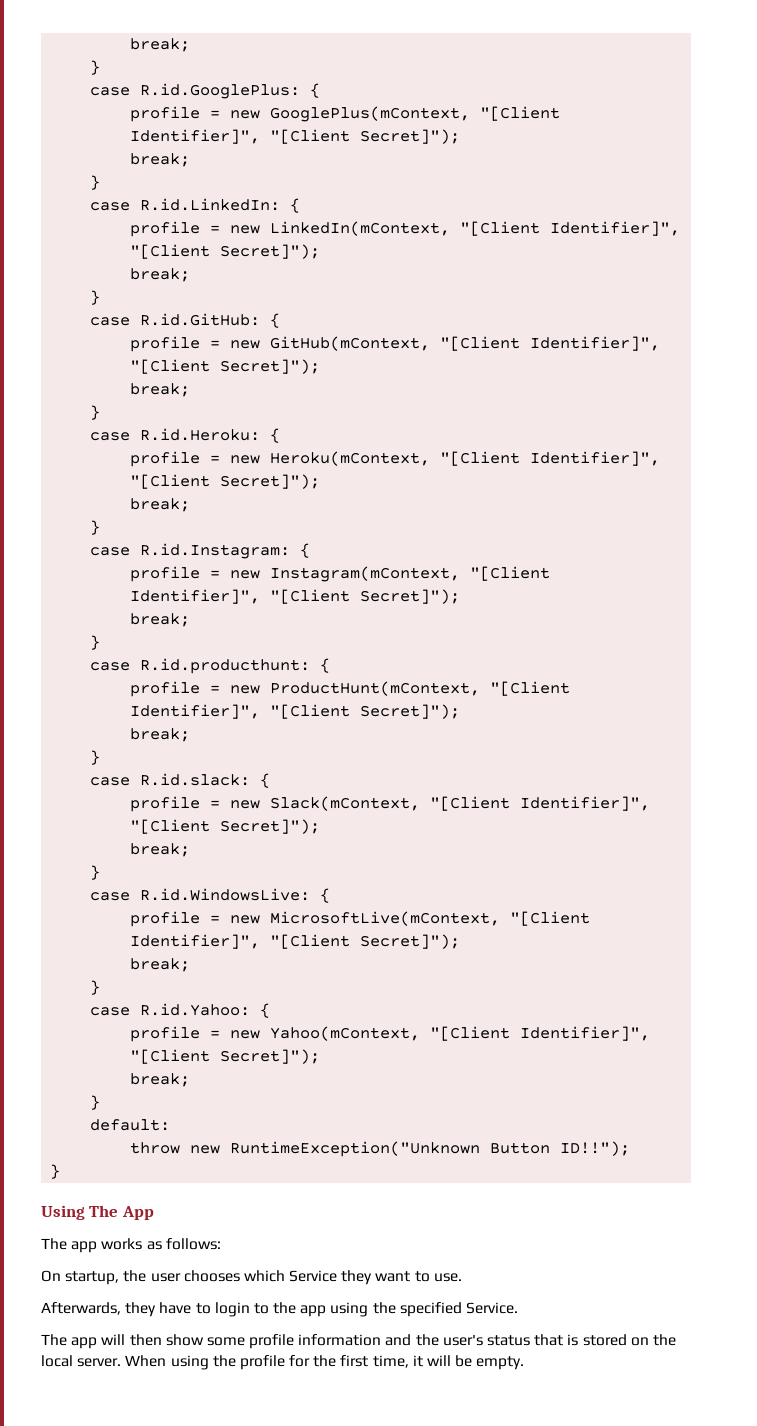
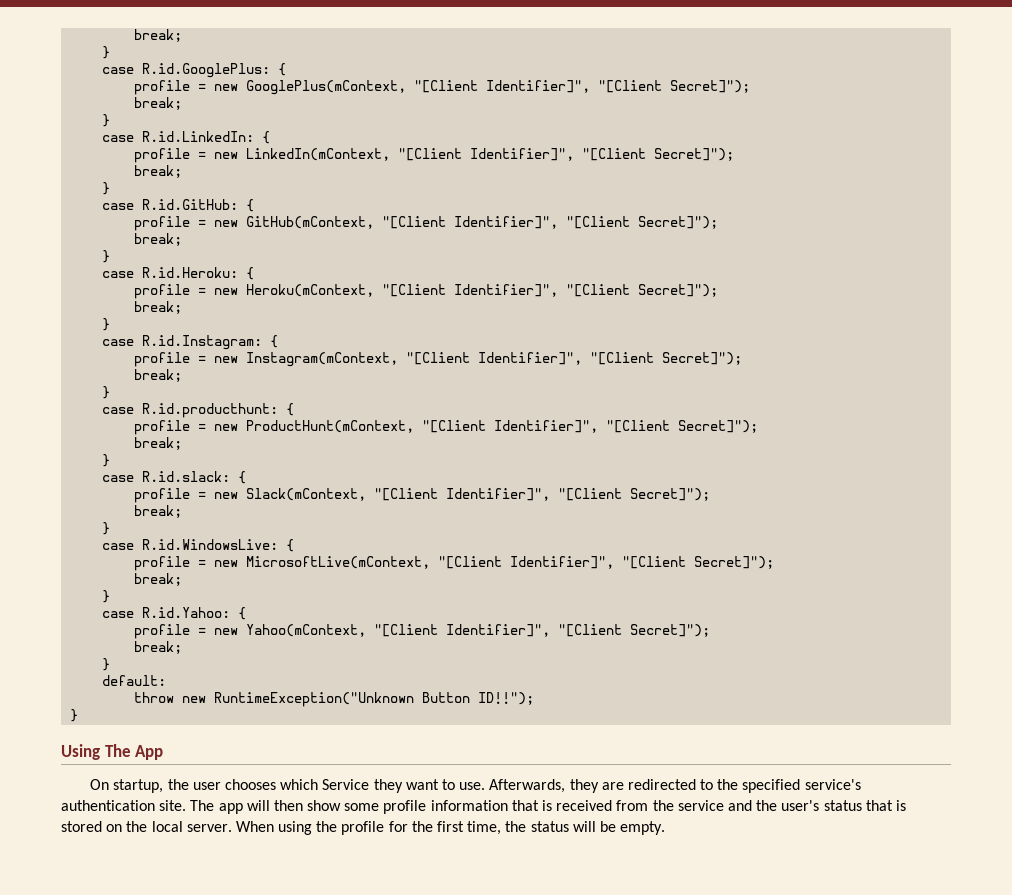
[41,1238,221,1253] // The app works as follows: -> (164, 752) none
(462, 1277) // -> (486, 786) none
[159,1302,519,1317] have to login to the app using the specified Service. // -> [601,779,861,793] [61,800,187,811] are redirected to the specified service's authentication site.
(382, 1340) none -> [511,800,724,811] that is received from the service
[412,1355,423,1367] it -> [505,821,569,832] the status

